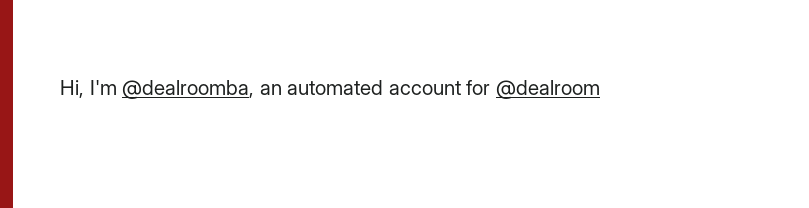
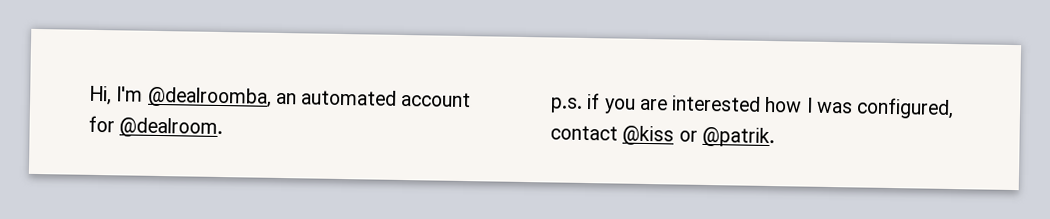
[495,80,600,99] @dealroom -> [119,117,224,139] [550,93,955,120] [550,125,775,148] @dealroom. // p.s. if you are interested how I was configured, contact @kiss or @patrik.

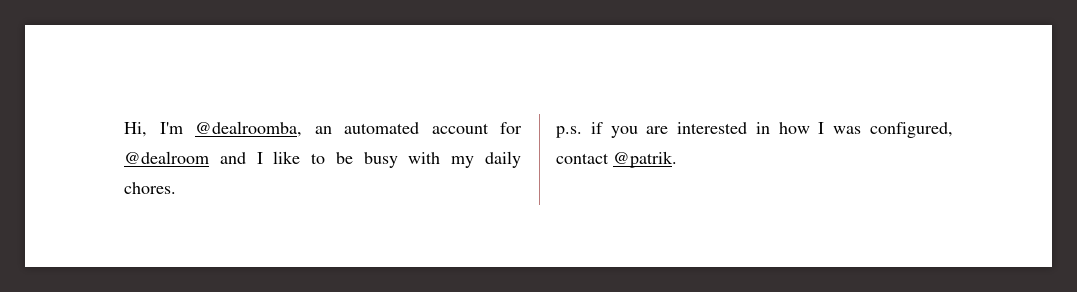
[119,117,224,139] @dealroom. -> [124,151,521,168] [124,182,176,194] @dealroom and I like to be busy with my daily chores.
(762, 103) none -> [755,122,770,134] in
[622,125,698,146] @kiss or -> (609, 158) none

